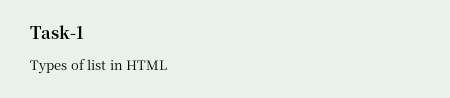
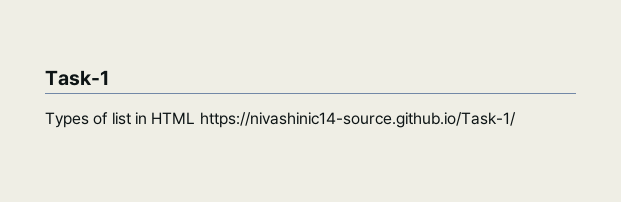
(168, 65) none -> [199,112,516,128] https://nivashinic14-source.github.io/Task-1/

